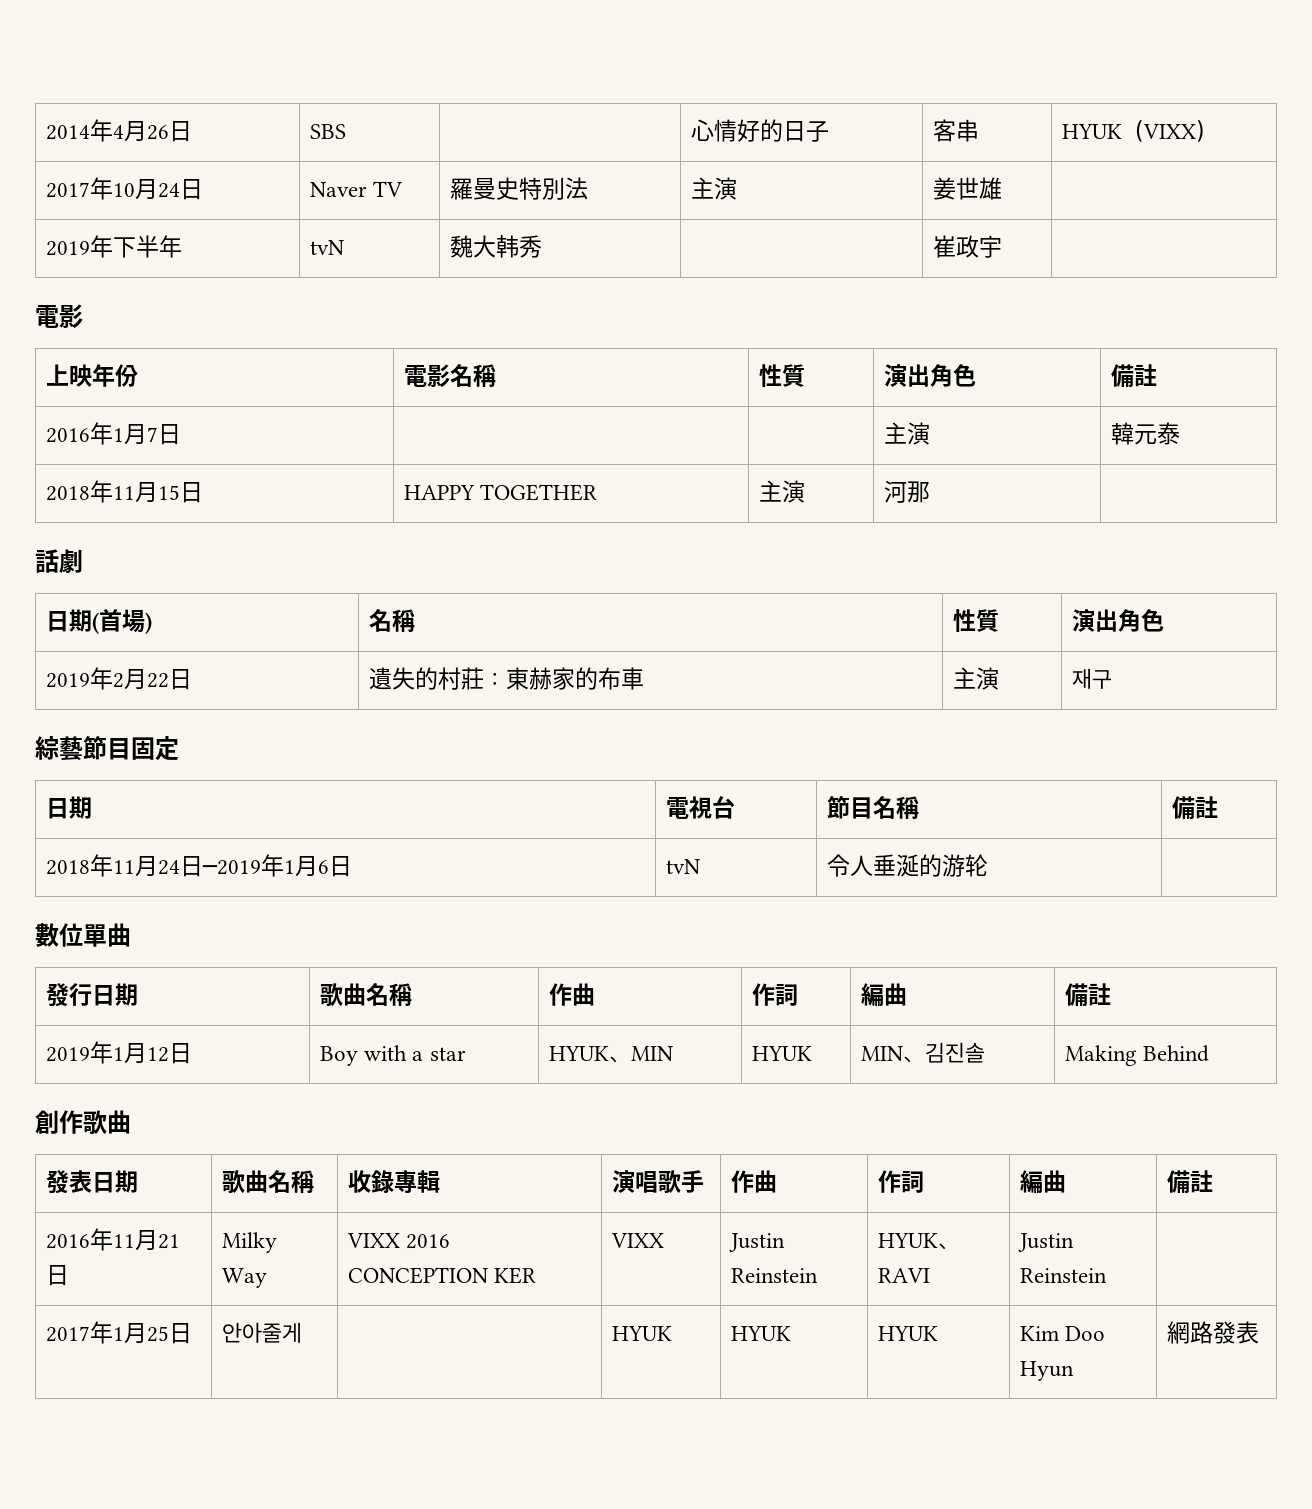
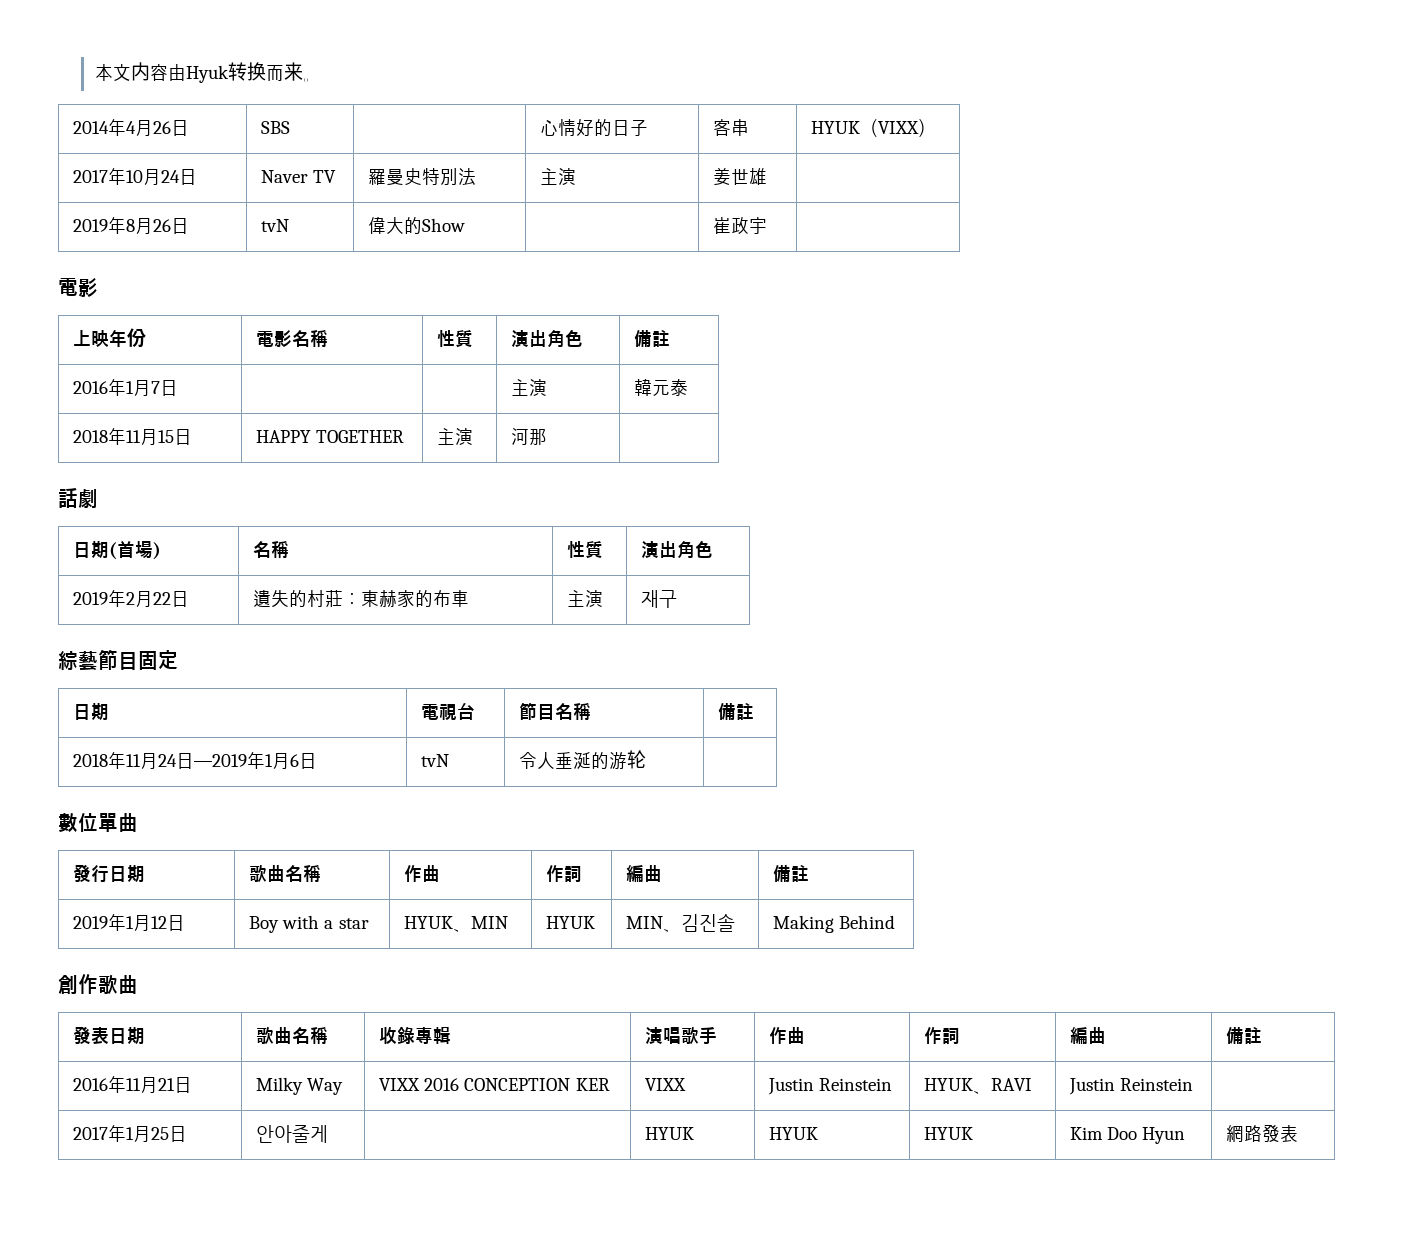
(45, 132) none -> [94,62,321,83] 本文内容由Hyuk转换而来。 //
[112,235,182,258] [309,240,345,255] [449,235,542,258] 下半年 | tvN | 魏大韩秀 -> [126,218,190,234] [261,219,290,232] [368,217,466,234] 8月26日 | tvN | 偉大的Show

